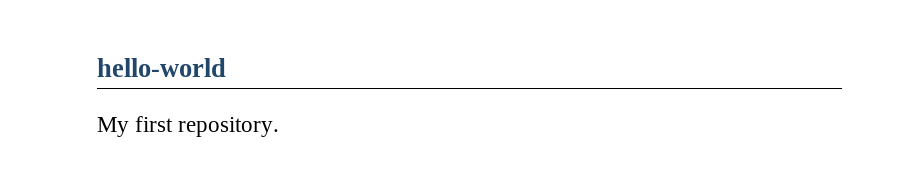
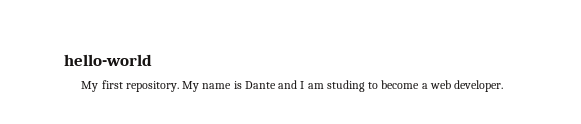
(280, 127) none -> [182,80,504,92] My name is Dante and I am studing to become a web developer.

